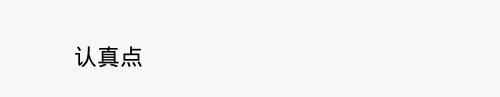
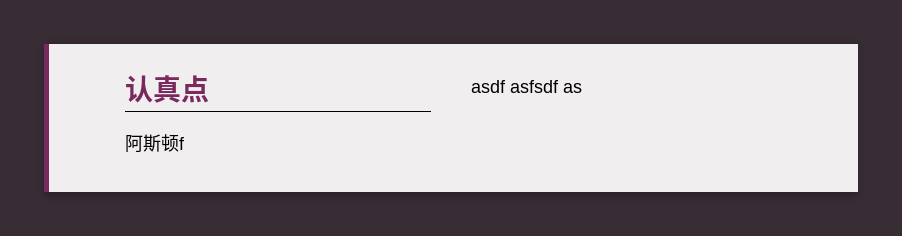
(143, 56) none -> [125,134,185,153] [471,80,582,93] // 阿斯顿f // asdf asfsdf as

